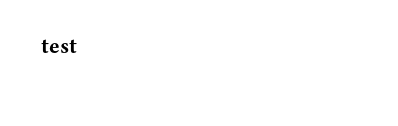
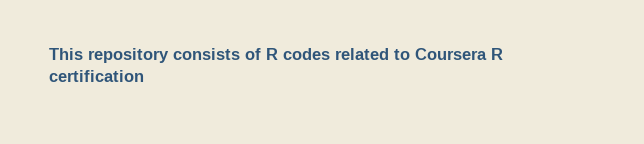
[41,39,77,53] test -> [49,48,503,63] [49,70,144,82] This repository consists of R codes related to Coursera R certification

